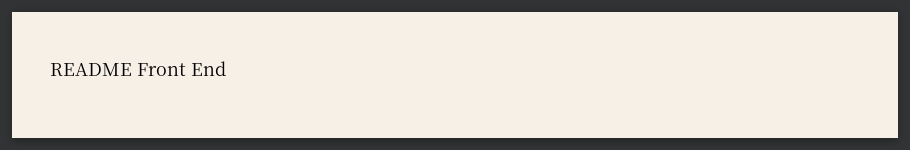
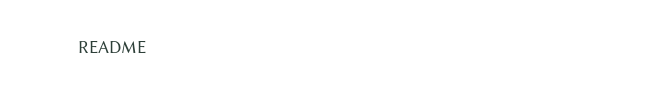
[137,61,226,76] Front End -> (146, 47) none

